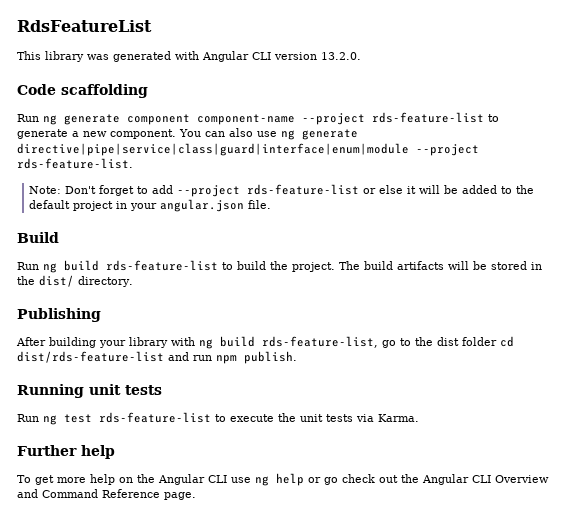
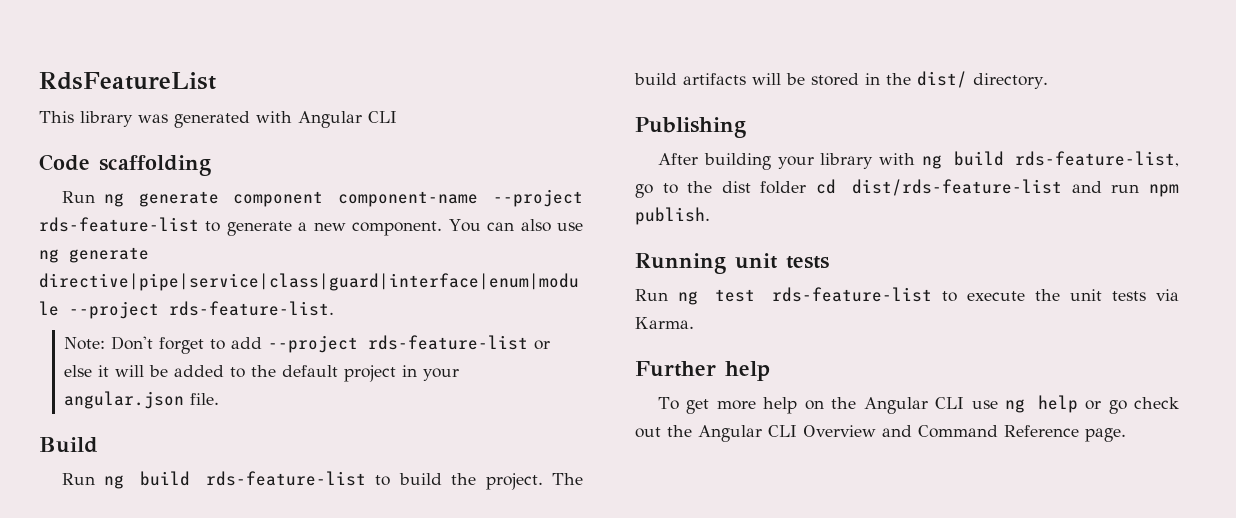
[274,52,361,60] version 13.2.0. -> (397, 117) none

